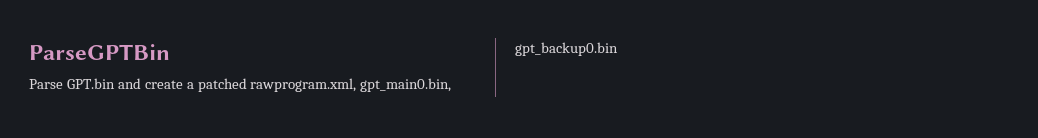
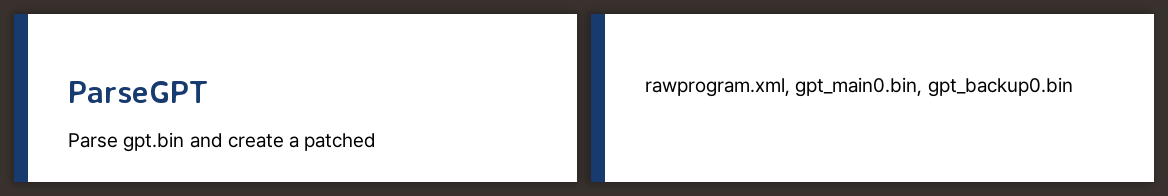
[29,44,170,60] ParseGPTBin -> [68,81,208,103] ParseGPT
[66,78,115,89] GPT.bin -> [123,132,185,152] gpt.bin

